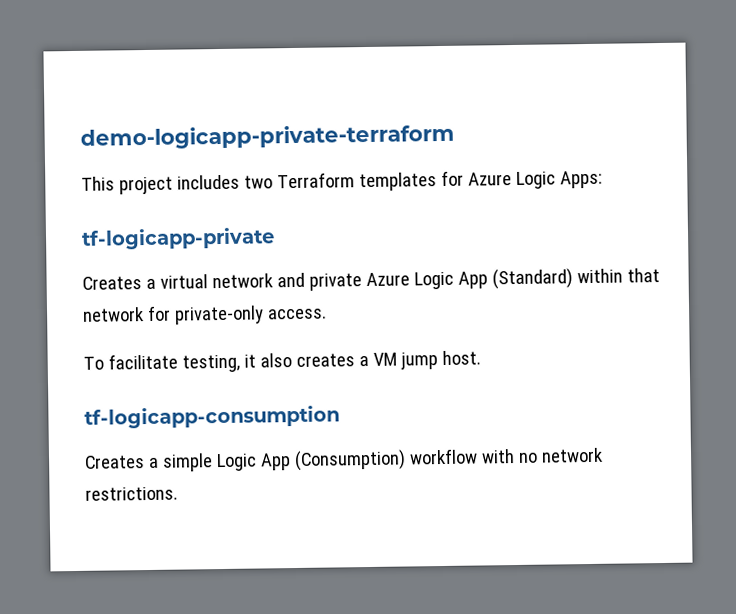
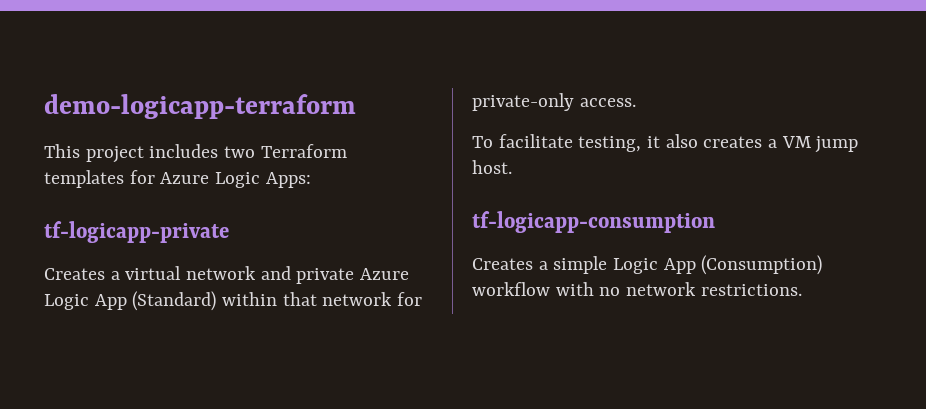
[80,123,455,150] demo-logicapp-private-terraform -> [44,94,356,119] demo-logicapp-terraform

